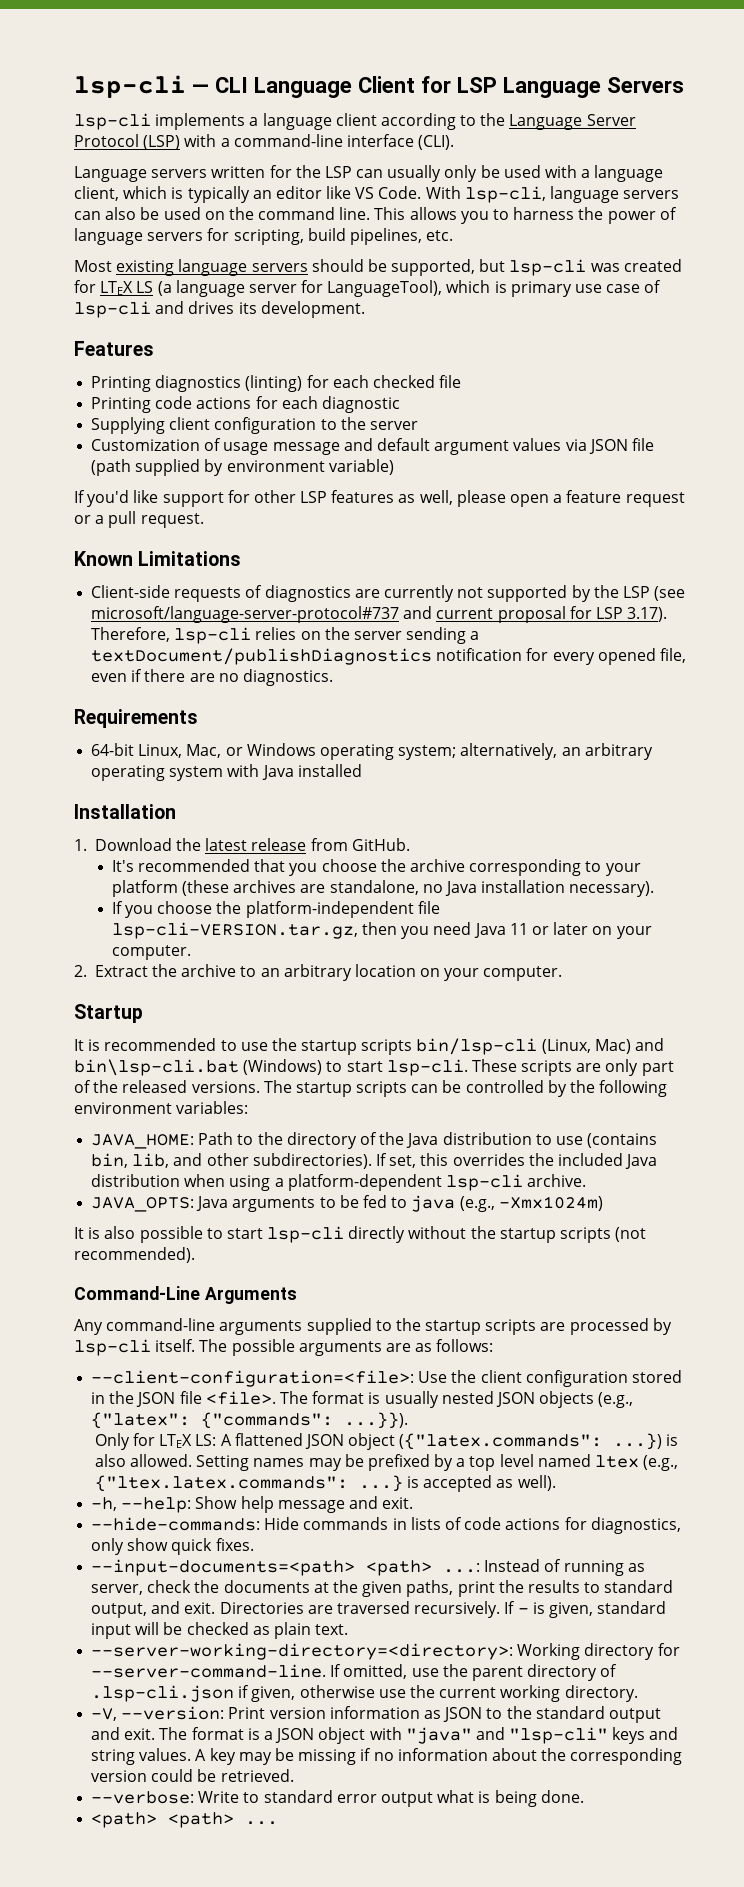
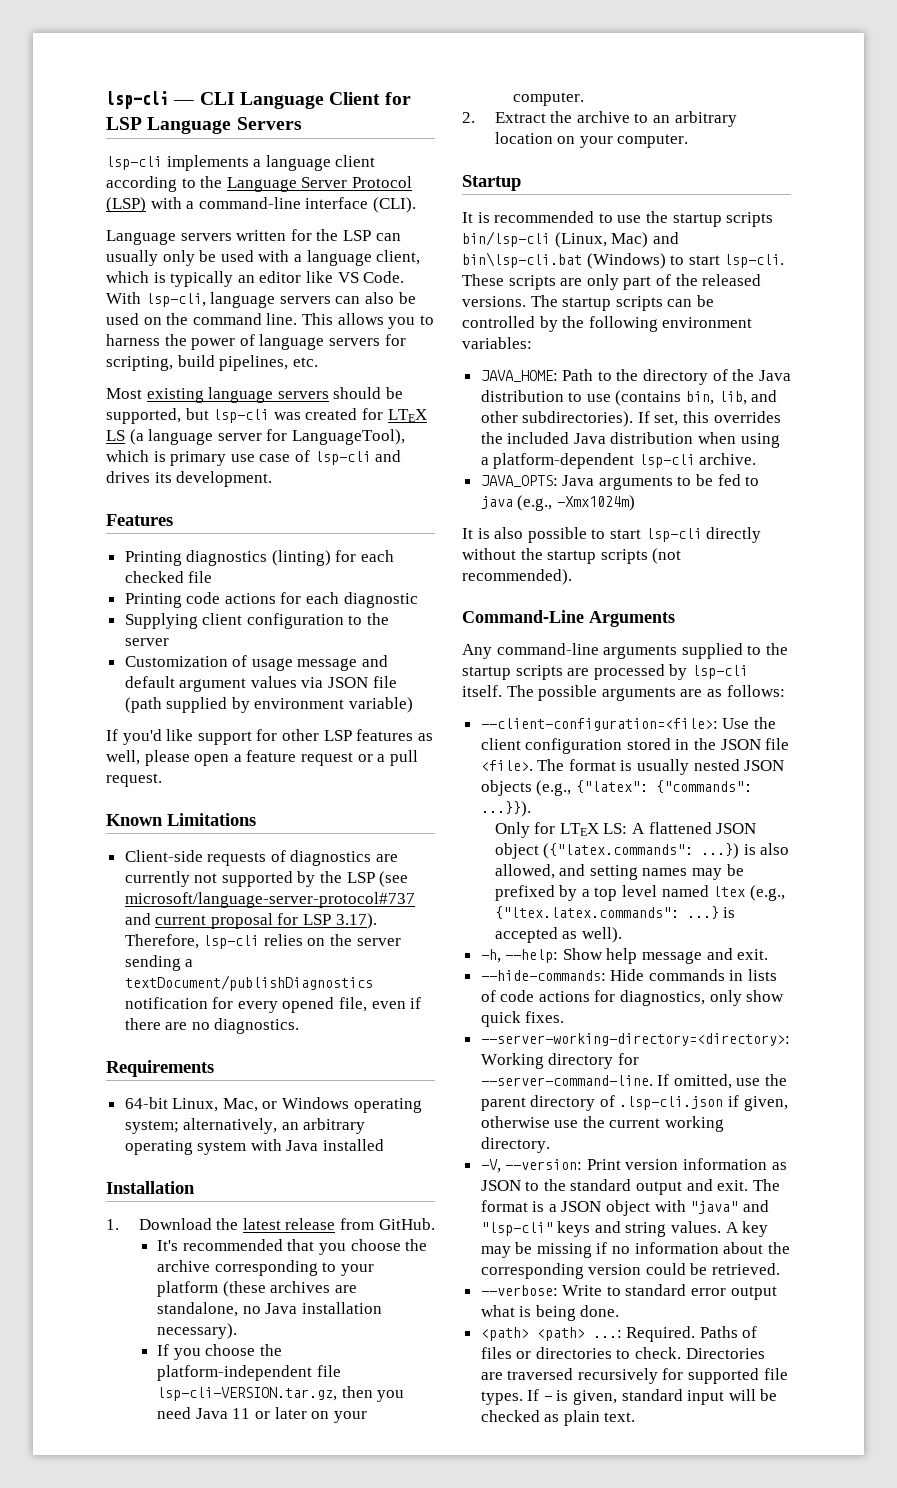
[129,1454,250,1471] allowed. Setting -> [494,864,638,880] allowed, and setting
[91,1559,645,1576] [91,1580,674,1597] [91,1601,667,1618] [91,1622,349,1639] // --input-documents=<path> <path> ...: Instead of running as server, check the documents at the given paths, print the results to standard output, and exit. Directories are traversed recursively. If - is given, standard input will be checked as plain text. -> (565, 1017) none
[245,1821,279,1825] ... -> [592,1326,758,1342] [480,1347,765,1359] [480,1368,788,1384] [480,1389,778,1405] [480,1410,636,1426] ...: Required. Paths of files or directories to check. Directories are traversed recursively for supported file types. If - is given, standard input will be checked as plain text.

